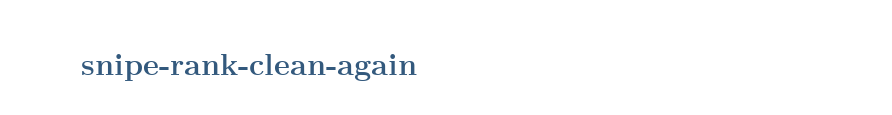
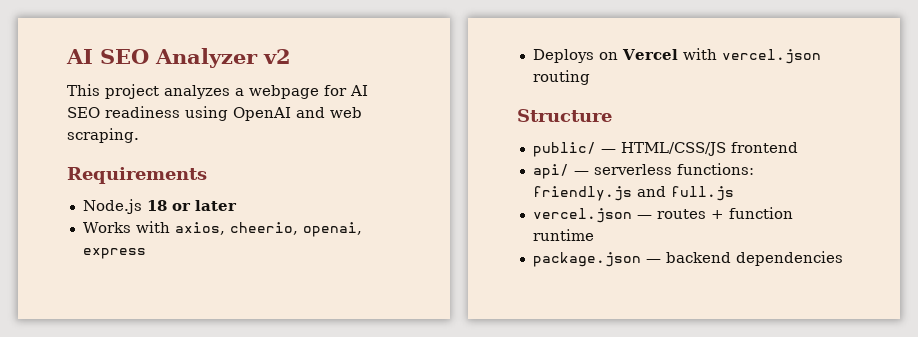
[81,54,417,81] snipe-rank-clean-again -> [66,48,291,68] [67,84,368,99] [67,106,362,121] [67,128,139,143] [67,167,207,184] [82,199,237,214] [82,221,362,237] [82,248,146,259] [532,48,821,64] [532,70,590,85] [517,109,612,122] [532,142,798,157] [532,163,754,179] [532,186,734,201] [532,207,793,223] [532,229,594,241] [532,251,843,267] AI SEO Analyzer v2 // This project analyzes a webpage for AI SEO readiness using OpenAI and web scraping. // Requirements // Node.js 18 or later // Works with axios, cheerio, openai, express // Deploys on Vercel with vercel.json routing // Structure // public/ — HTML/CSS/JS frontend // api/ — serverless functions: friendly.js and full.js // vercel.json — routes + function runtime // package.json — backend dependencies

